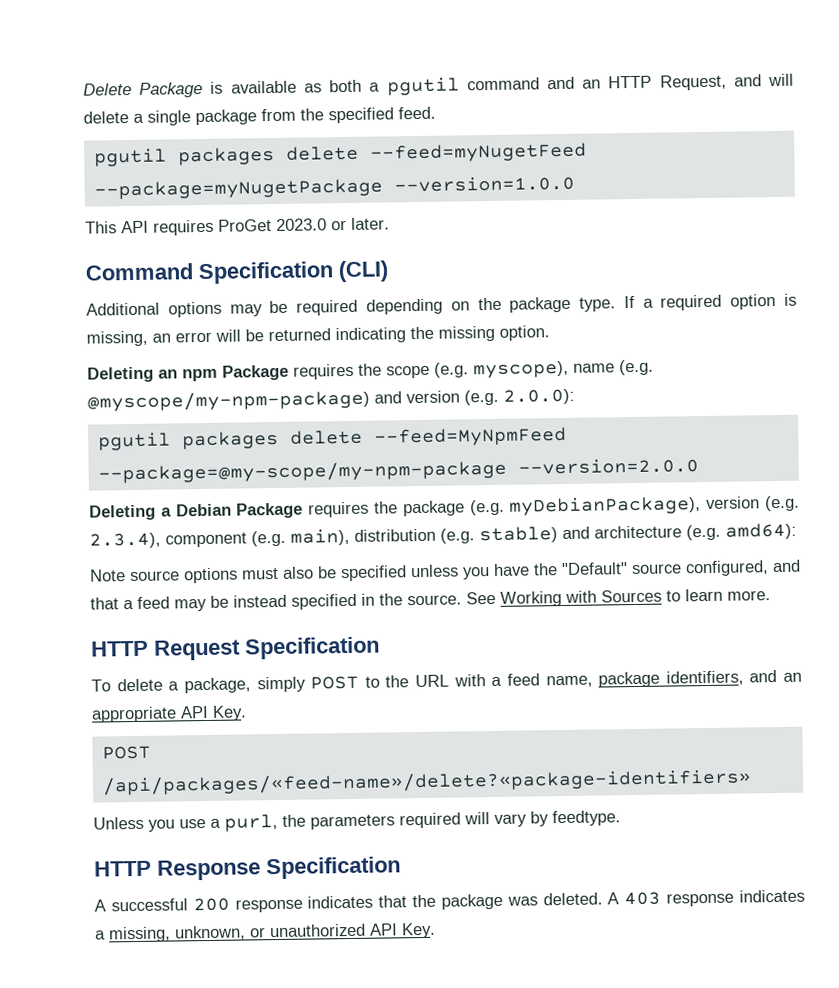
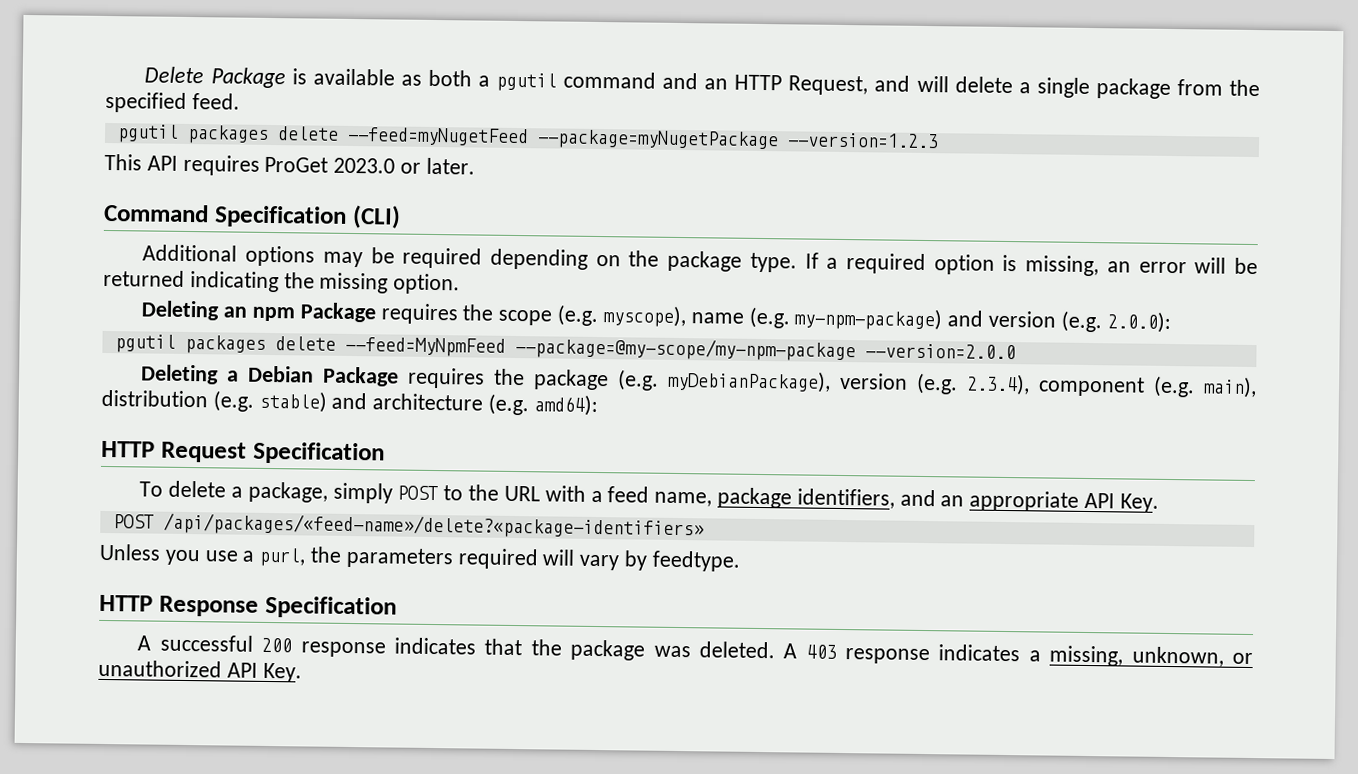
[393,175,575,193] --version=1.0.0 -> [786,132,939,149] --version=1.2.3
[87,389,370,412] @myscope/my-npm-package) -> [794,307,943,331] my-npm-package)
[90,559,801,584] [90,588,771,612] // Note source options must also be specified unless you have the "Default" source configured, and that a feed may be instead specified in the source. See Working with Sources to learn more. -> (598, 405) none

